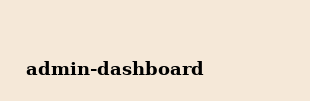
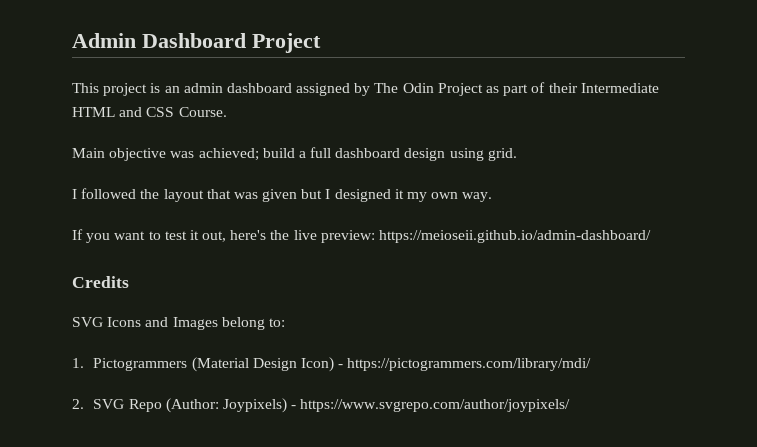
[26,61,204,75] admin-dashboard -> [72,33,321,53] [72,82,659,96] [72,107,227,117] [72,147,517,161] [72,188,493,202] [72,229,652,243] [72,276,129,288] [72,317,285,330] [72,357,592,372] [72,398,571,413] Admin Dashboard Project // This project is an admin dashboard assigned by The Odin Project as part of their Intermediate HTML and CSS Course. // Main objective was achieved; build a full dashboard design using grid. // I followed the layout that was given but I designed it my own way. // If you want to test it out, here's the live preview: https://meioseii.github.io/admin-dashboard/ // Credits // SVG Icons and Images belong to: // 1. Pictogrammers (Material Design Icon) - https://pictogrammers.com/library/mdi/ // 2. SVG Repo (Author: Joypixels) - https://www.svgrepo.com/author/joypixels/

